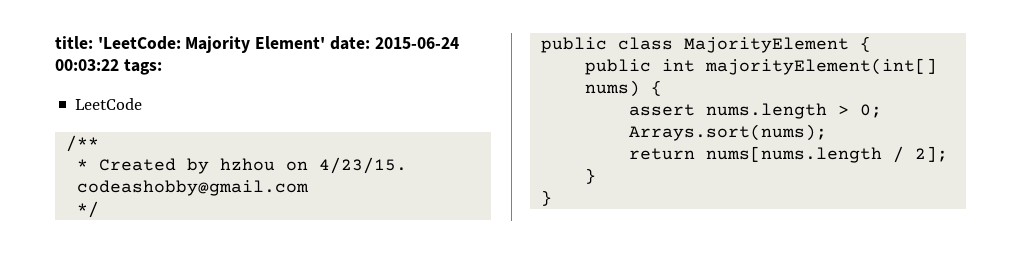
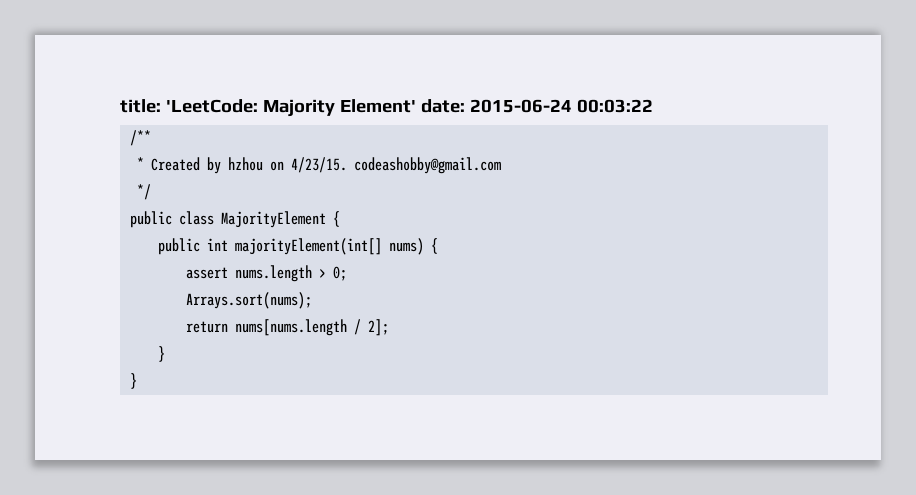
[123,59,162,75] [75,98,143,110] tags: // LeetCode -> (653, 106) none

